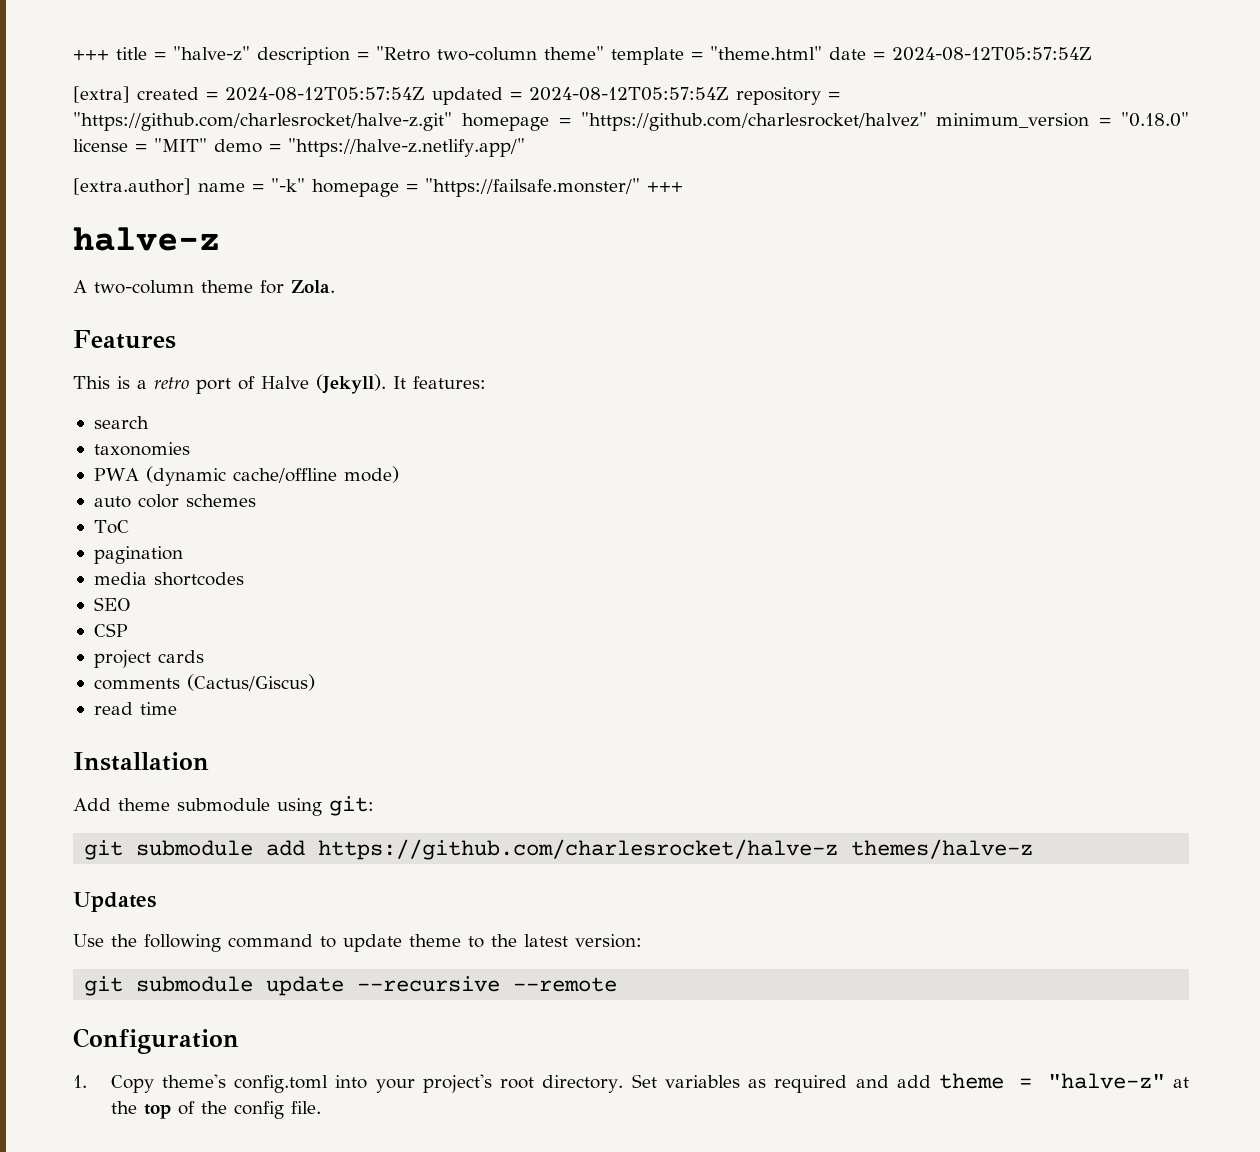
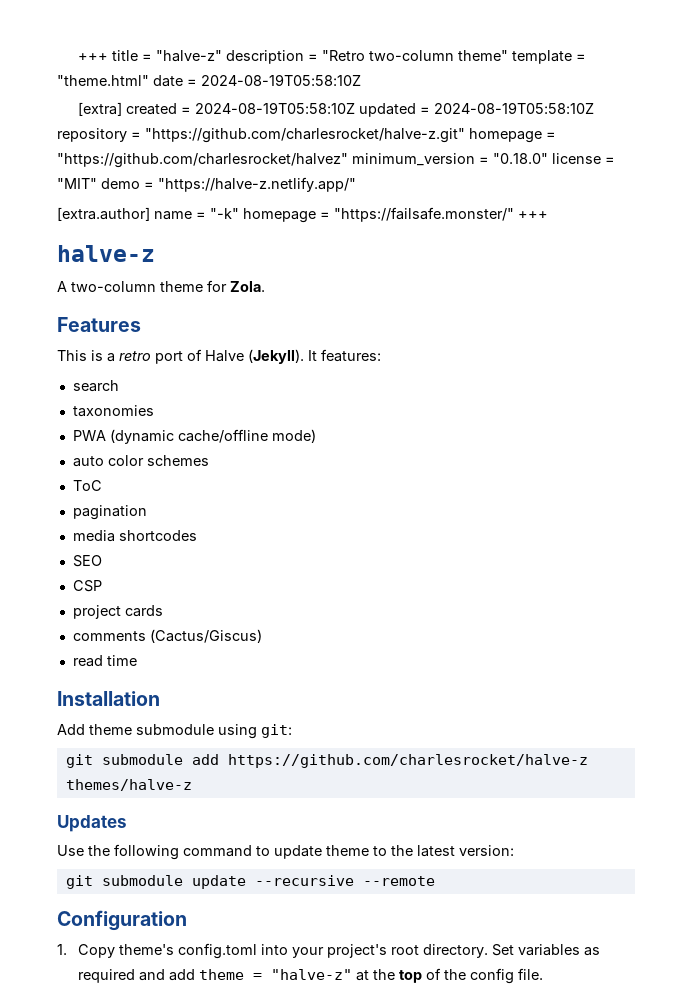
[892,47,1092,61] 2024-08-12T05:57:54Z -> [201,74,361,86] 2024-08-19T05:58:10Z
[225,87,425,101] 2024-08-12T05:57:54Z -> [194,102,355,114] 2024-08-19T05:58:10Z
[529,87,729,101] 2024-08-12T05:57:54Z -> [433,102,594,114] 2024-08-19T05:58:10Z

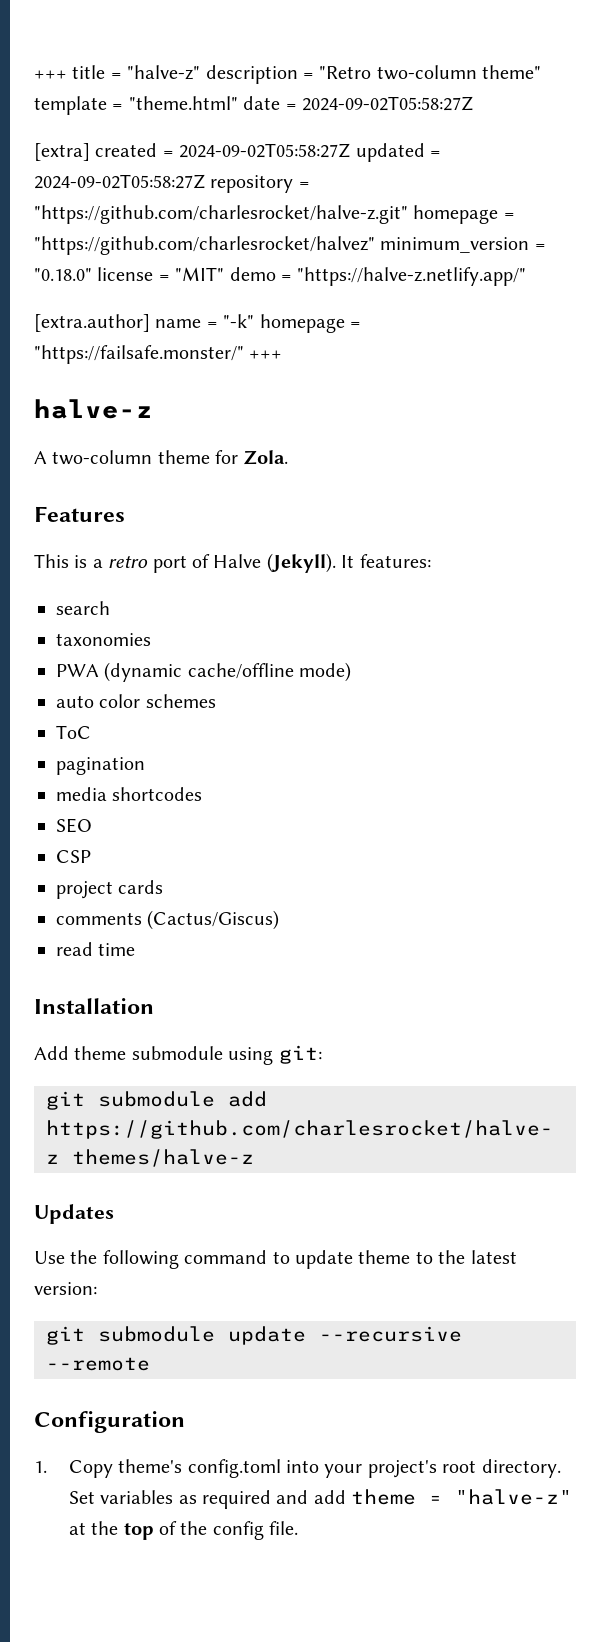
[201,74,361,86] 2024-08-19T05:58:10Z -> [302,96,473,111] 2024-09-02T05:58:27Z
[194,102,355,114] 2024-08-19T05:58:10Z -> [179,143,351,158] 2024-09-02T05:58:27Z
[433,102,594,114] 2024-08-19T05:58:10Z -> [34,174,205,189] 2024-09-02T05:58:27Z

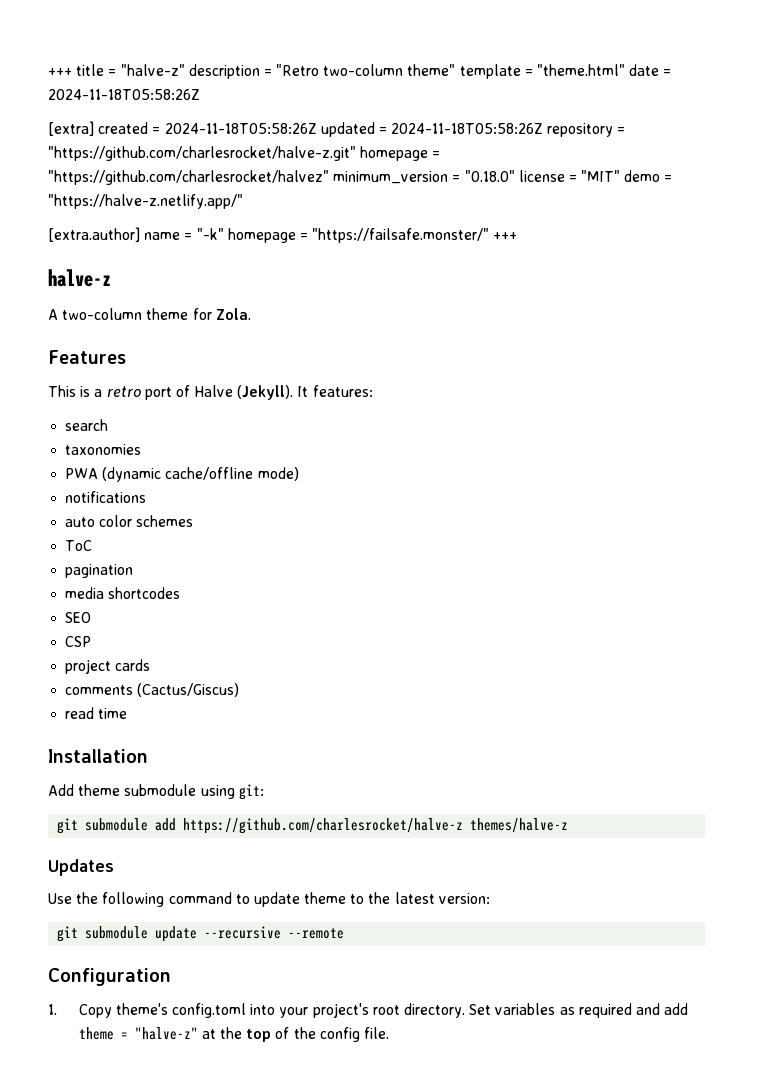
[302,96,473,111] 2024-09-02T05:58:27Z -> [48,89,200,100] 2024-11-18T05:58:26Z
[179,143,351,158] 2024-09-02T05:58:27Z -> [164,123,317,134] 2024-11-18T05:58:26Z
[34,174,205,189] 2024-09-02T05:58:27Z -> [391,123,544,134] 2024-11-18T05:58:26Z
(352, 672) none -> [65,491,147,503] // notifications

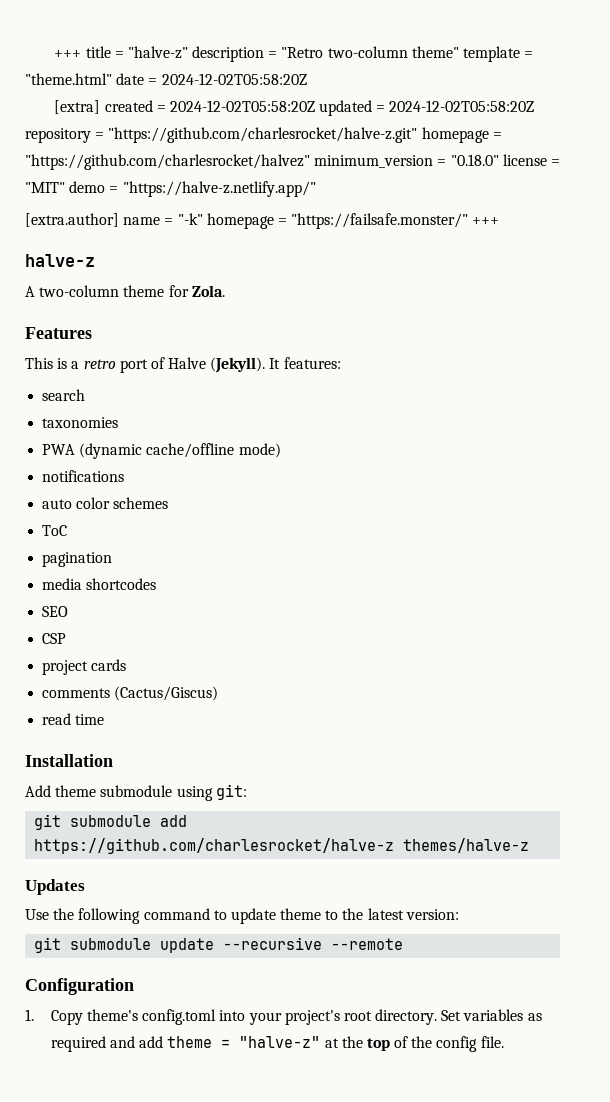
[48,89,200,100] 2024-11-18T05:58:26Z -> [161,73,307,85] 2024-12-02T05:58:20Z
[164,123,317,134] 2024-11-18T05:58:26Z -> [169,100,315,112] 2024-12-02T05:58:20Z
[391,123,544,134] 2024-11-18T05:58:26Z -> [389,100,535,112] 2024-12-02T05:58:20Z

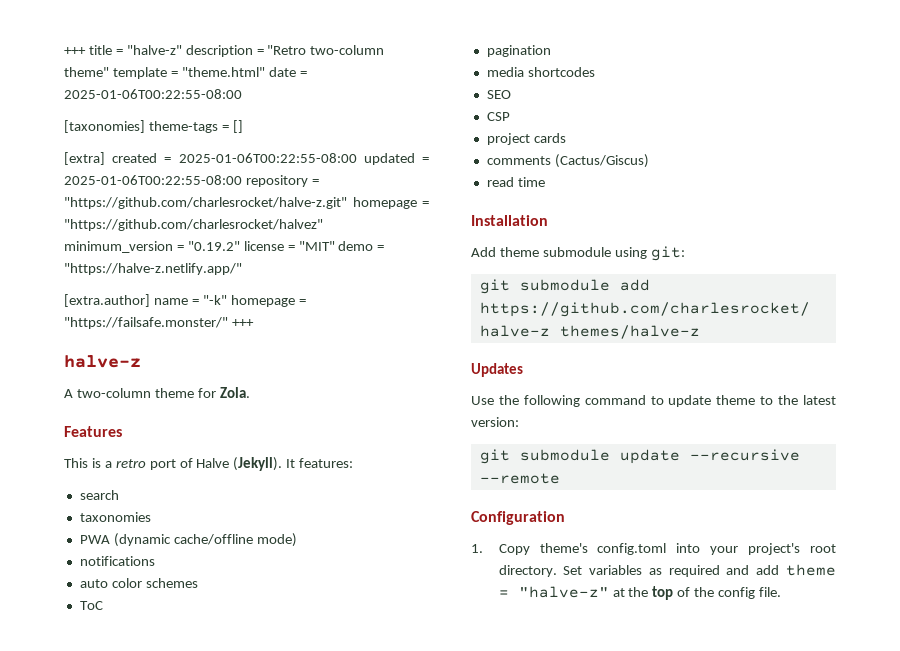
[161,73,307,85] 2024-12-02T05:58:20Z -> [64,89,242,99] [64,120,243,133] 2025-01-06T00:22:55-08:00 // [taxonomies] theme-tags = []
[169,100,315,112] 2024-12-02T05:58:20Z -> [178,153,357,163] 2025-01-06T00:22:55-08:00
[389,100,535,112] 2024-12-02T05:58:20Z -> [64,175,242,185] 2025-01-06T00:22:55-08:00
[450,154,499,166] "0.18.0" -> [187,241,240,251] "0.19.2"

